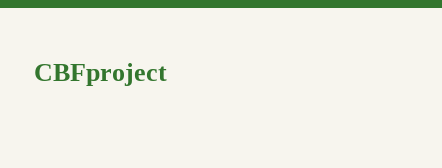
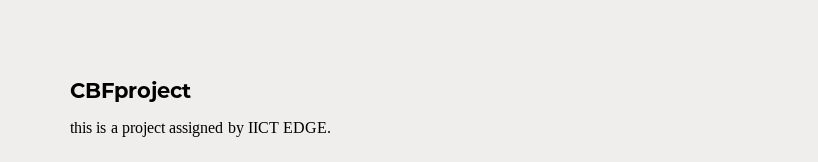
(167, 74) none -> [70,122,332,137] // this is a project assigned by IICT EDGE.

